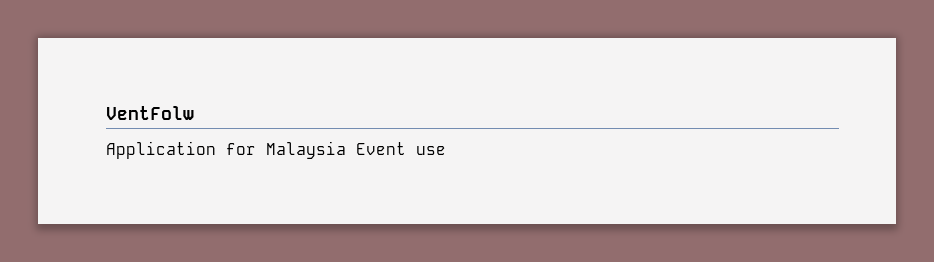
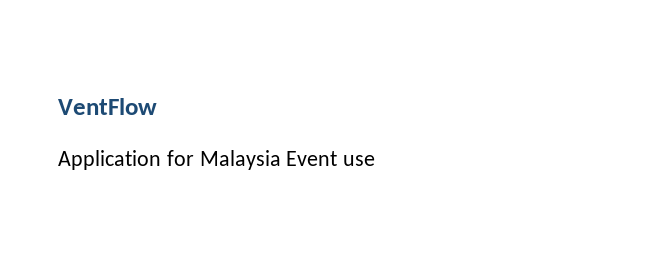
[106,106,194,120] VentFolw -> [58,98,157,115] VentFlow

